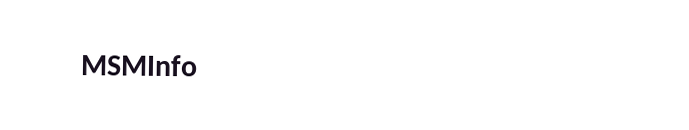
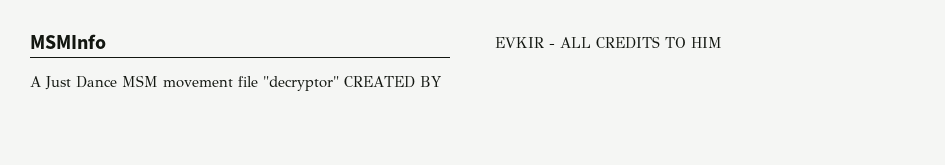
(198, 65) none -> [30,75,441,91] [495,36,722,49] // A Just Dance MSM movement file "decryptor" CREATED BY EVKIR - ALL CREDITS TO HIM

